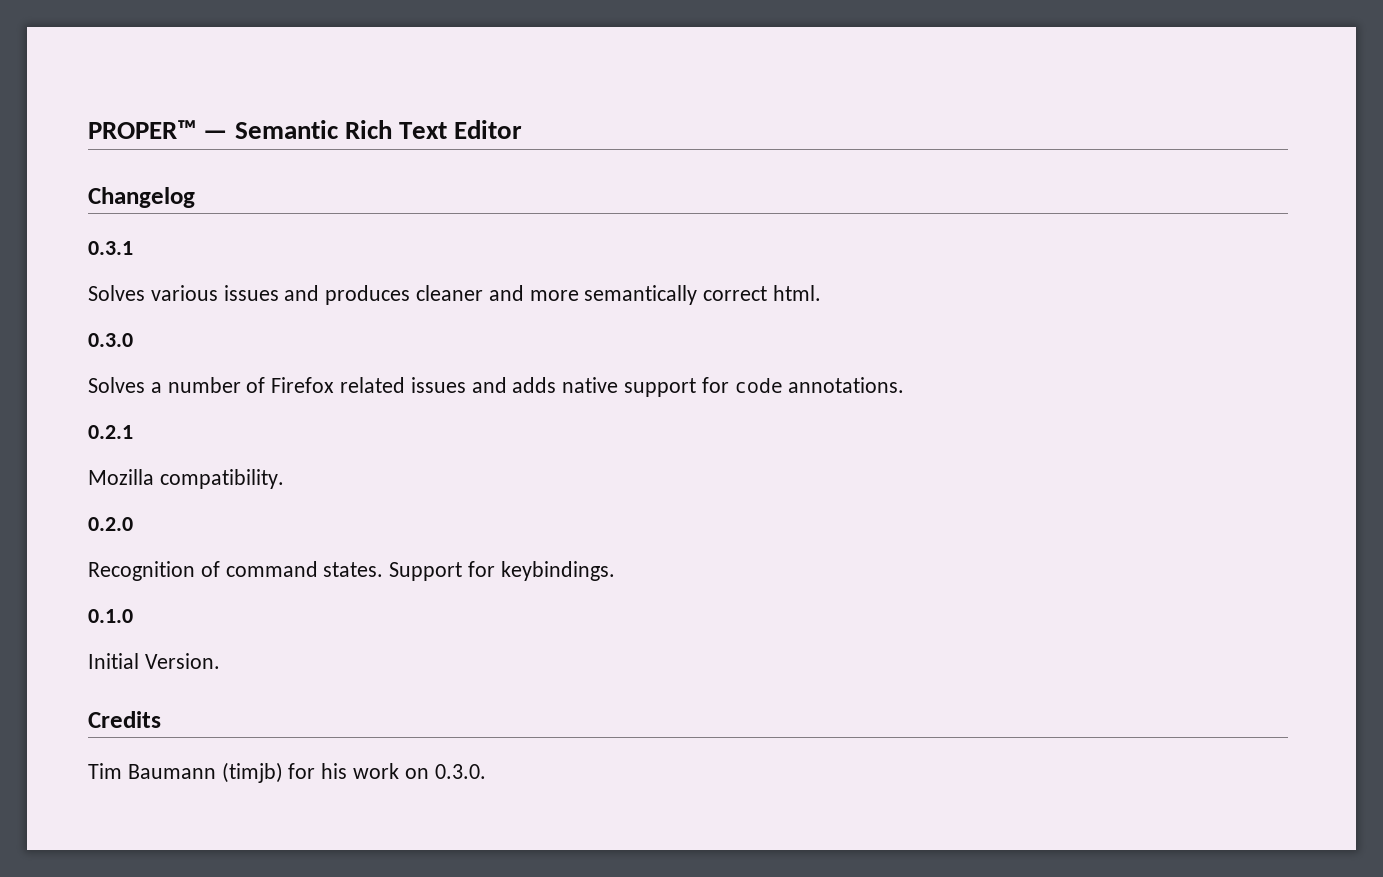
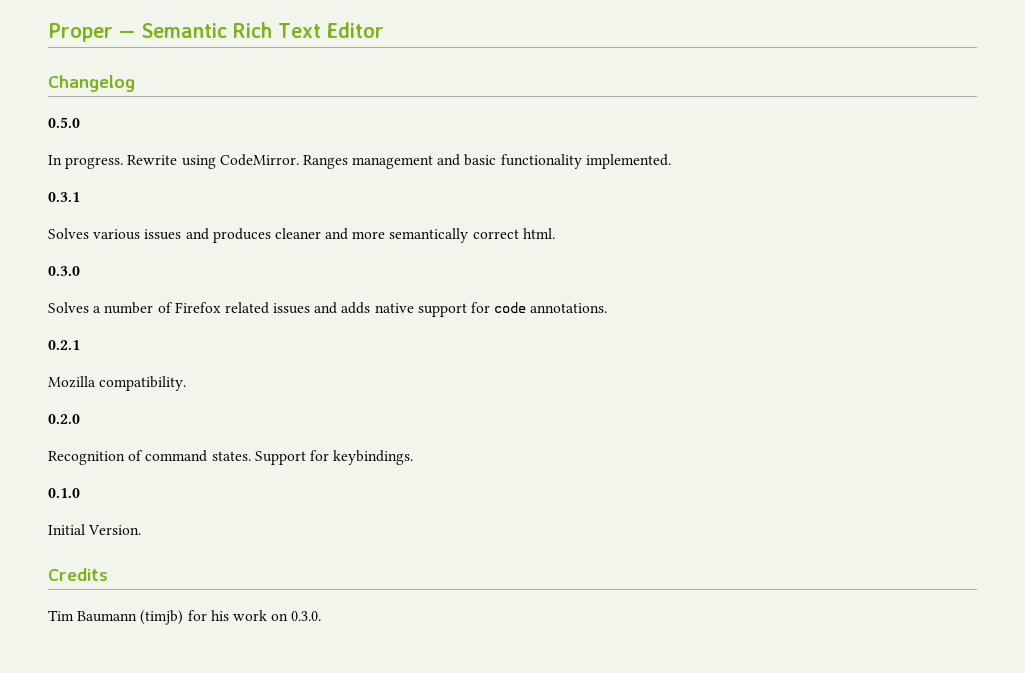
[88,120,196,139] PROPER™ -> [48,23,113,42] Proper
(195, 197) none -> [48,117,80,128] [48,154,671,169] // 0.5.0 // In progress. Rewrite using CodeMirror. Ranges management and basic functionality implemented.

